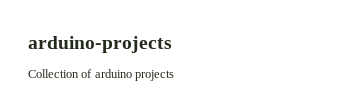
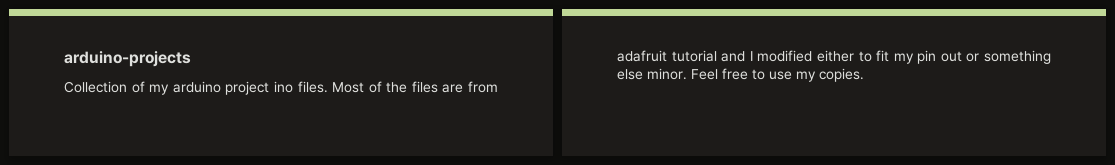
[94,69,175,81] arduino projects -> [149,81,498,95] [617,50,1051,64] [617,68,864,82] my arduino project ino files. Most of the files are from adafruit tutorial and I modified either to fit my pin out or something else minor. Feel free to use my copies.

